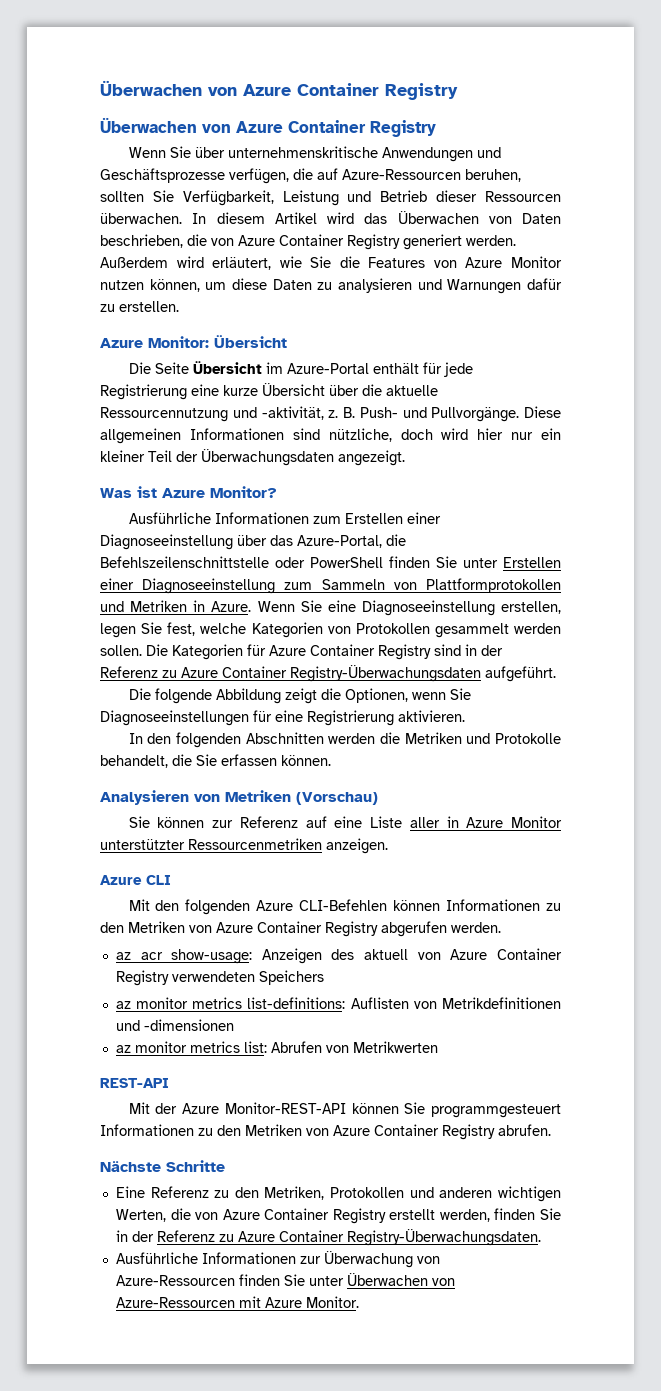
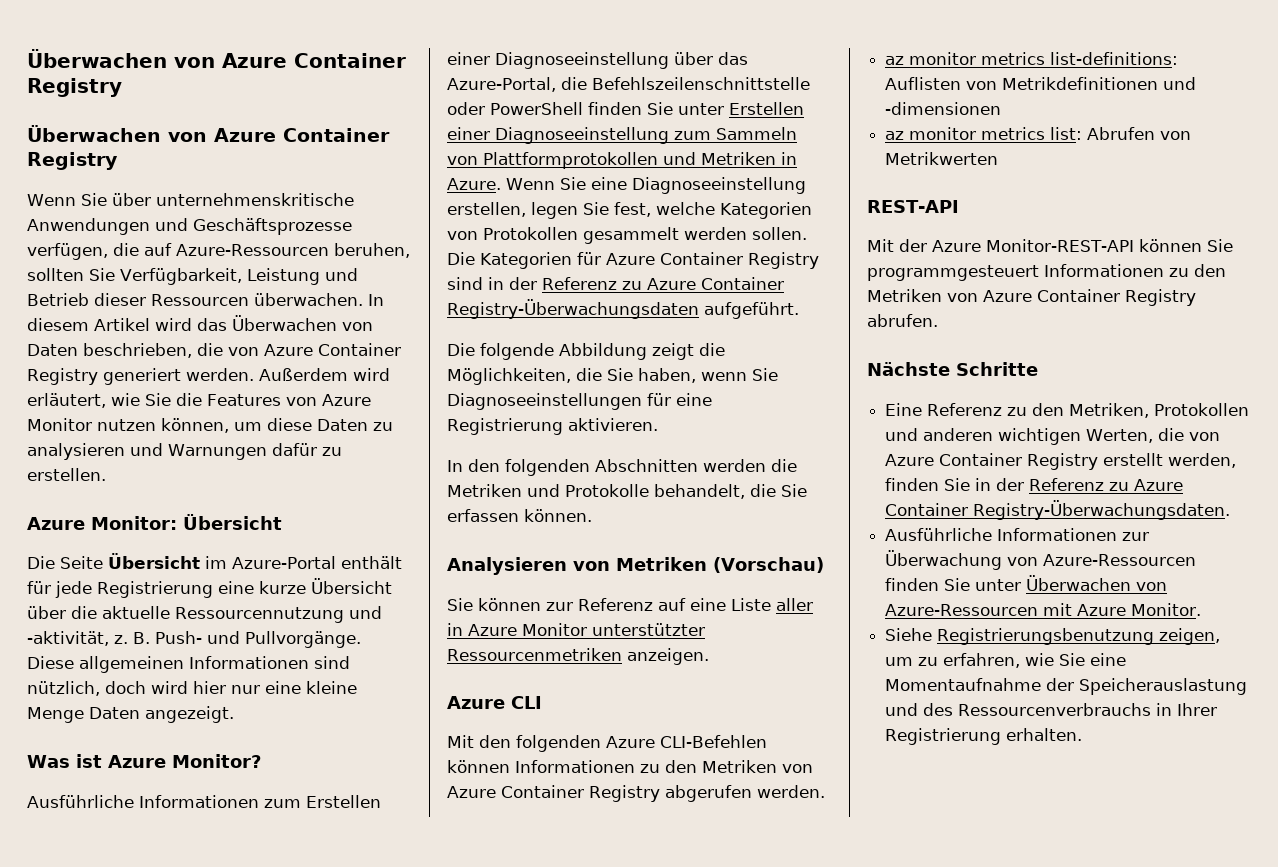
[328,428,392,442] nützliche, -> [27,681,100,696] nützlich,
[541,428,561,440] [100,449,334,466] ein kleiner Teil der Überwachungsdaten -> [265,681,357,694] [27,707,140,723] eine kleine Menge Daten
[344,688,408,703] Optionen, -> [447,368,696,385] Möglichkeiten, die Sie haben,
[115,948,562,964] [115,970,324,986] // az acr show-usage: Anzeigen des aktuell von Azure Container Registry verwendeten Speichers -> (825, 791) none
(359, 1302) none -> [885,628,1221,645] [885,653,1127,668] [885,678,1248,695] [885,703,1218,716] [885,728,1083,745] // Siehe Registrierungsbenutzung zeigen, um zu erfahren, wie Sie eine Momentaufnahme der Speicherauslastung und des Ressourcenverbrauchs in Ihrer Registrierung erhalten.

